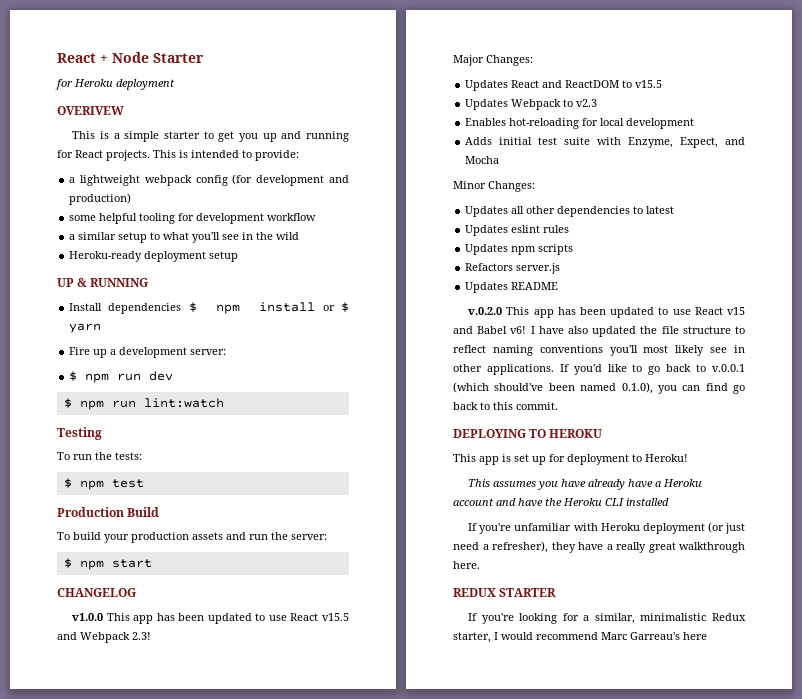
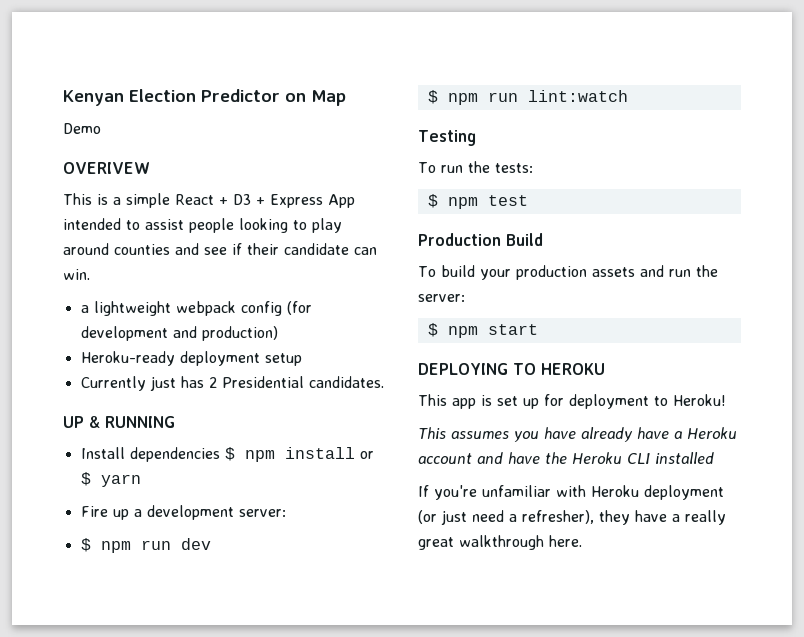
[57,52,204,63] [55,79,175,90] React + Node Starter // for Heroku deployment -> [63,89,346,106] [63,123,101,134] Kenyan Election Predictor on Map // Demo
[163,131,349,142] [57,150,299,161] starter to get you up and running for React projects. This is intended to provide: -> [175,194,355,208] [63,218,342,233] [63,243,377,255] [63,269,90,280] React + D3 + Express App intended to assist people looking to play around counties and see if their candidate can win.
[69,213,317,224] [69,232,300,243] [69,251,239,262] some helpful tooling for development workflow // a similar setup to what you'll see in the wild // Heroku-ready deployment setup -> [80,351,302,366] [80,376,384,391] Heroku-ready deployment setup // Currently just has 2 Presidential candidates.
[57,588,136,597] [72,613,349,624] [57,632,151,643] [453,55,533,66] [465,80,663,91] [465,99,598,110] [465,118,695,129] [465,137,745,148] [465,156,500,164] [453,181,535,192] [465,206,675,217] [465,225,570,236] [465,244,574,255] [465,263,561,274] [465,282,559,293] [468,307,745,318] [453,326,745,337] [453,345,745,356] [453,364,745,375] [453,382,745,394] [453,402,558,410] // CHANGELOG // v1.0.0 This app has been updated to use React v15.5 and Webpack 2.3! // Major Changes: // Updates React and ReactDOM to v15.5 // Updates Webpack to v2.3 // Enables hot-reloading for local development // Adds initial test suite with Enzyme, Expect, and Mocha // Minor Changes: // Updates all other dependencies to latest // Updates eslint rules // Updates npm scripts // Refactors server.js // Updates README // v.0.2.0 This app has been updated to use React v15 and Babel v6! I have also updated the file structure to reflect naming conventions you'll most likely see in other applications. If you'd like to go back to v.0.0.1 (which should've been named 0.1.0), you can find go back to this commit. -> (538, 329) none
[453,588,557,597] [468,613,746,624] [453,632,707,643] // REDUX STARTER // If you're looking for a similar, minimalistic Redux starter, I would recommend Marc Garreau's here -> (582, 541) none

